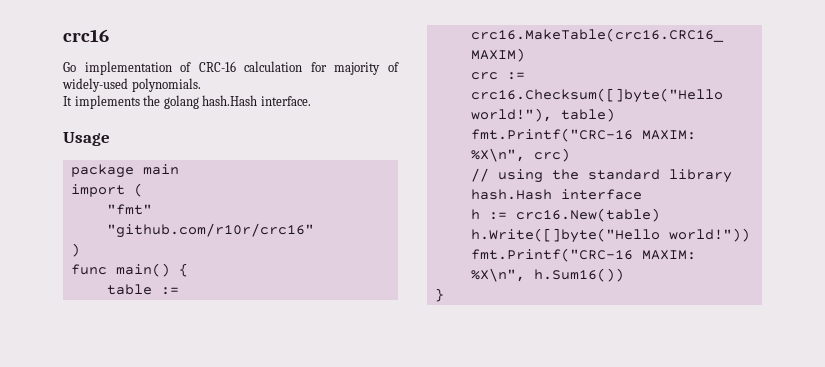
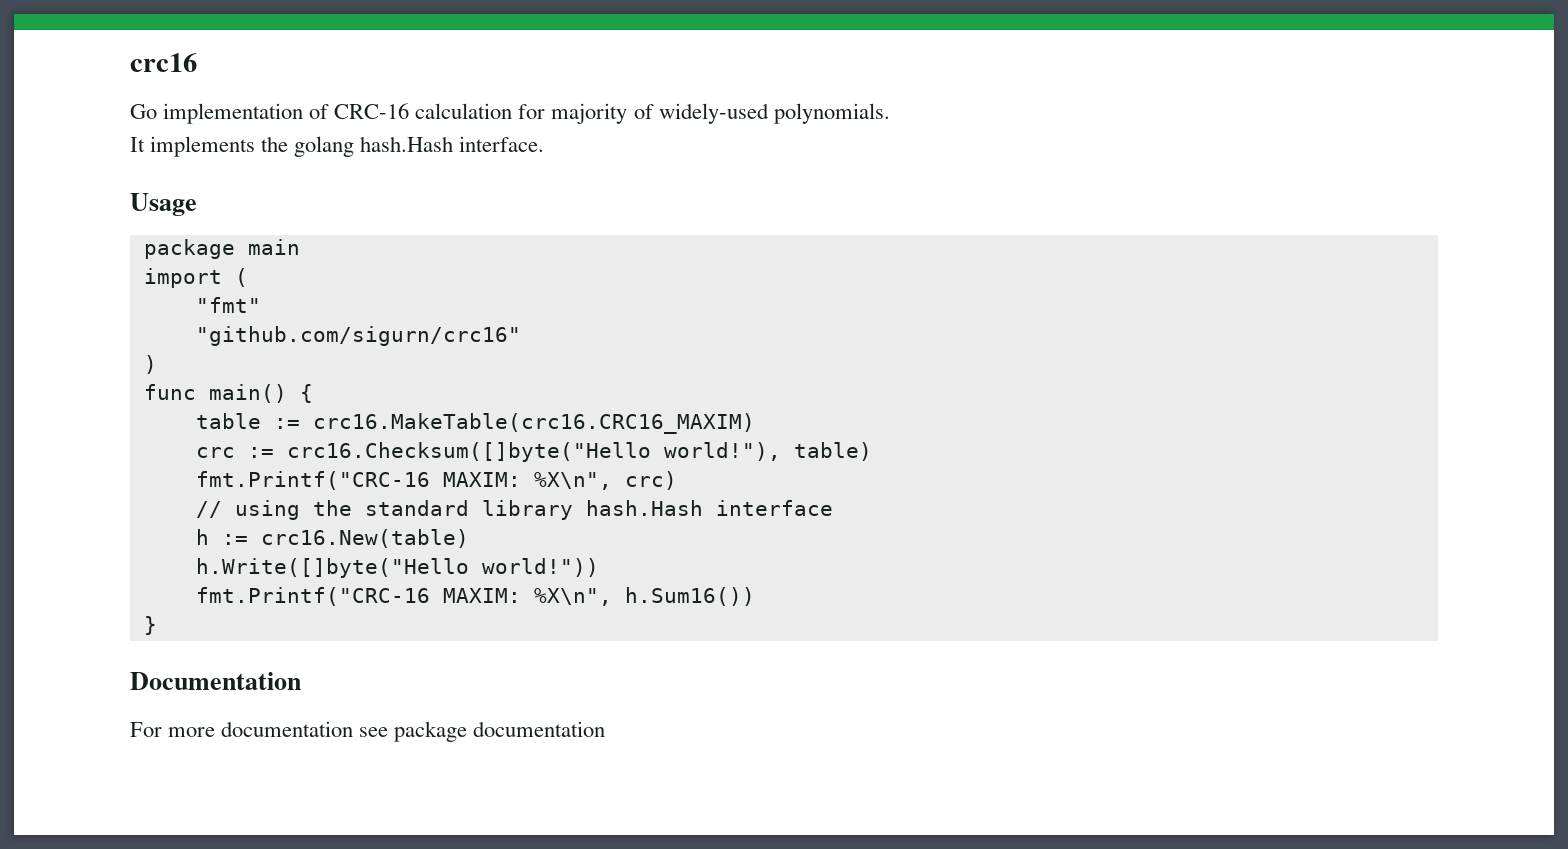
[106,223,314,238] "github.com/r10r/crc16" -> [195,326,521,346] "github.com/sigurn/crc16"
(444, 295) none -> [130,672,301,690] [130,721,606,742] // Documentation // For more documentation see package documentation

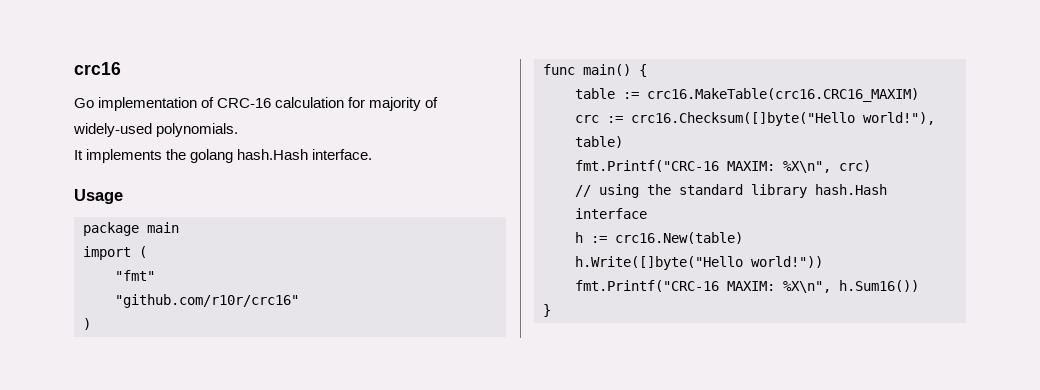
[195,326,521,346] "github.com/sigurn/crc16" -> [115,294,299,308] "github.com/r10r/crc16"
[130,672,301,690] [130,721,606,742] // Documentation // For more documentation see package documentation -> (551, 310) none

